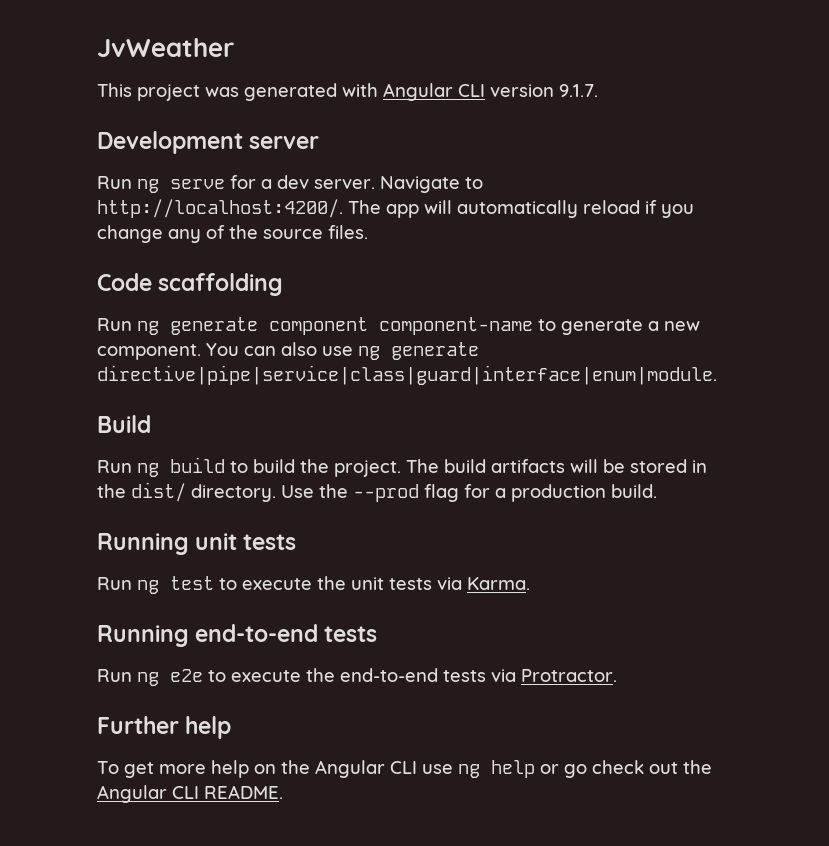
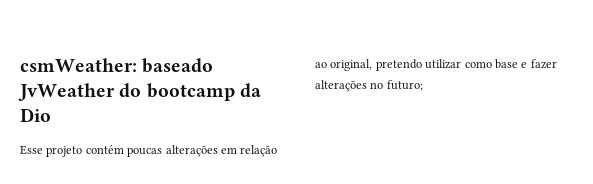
(97, 47) none -> [20,58,214,73] csmWeather: baseado
[97,83,598,101] [97,131,320,154] [97,175,483,193] [97,199,694,218] [97,225,368,243] [97,273,284,296] [97,317,700,335] [97,342,479,360] [97,365,717,385] [97,415,151,433] [97,457,707,477] [97,482,657,502] [97,533,297,555] [97,576,530,594] [97,624,378,647] [97,668,617,686] [97,716,232,739] [97,760,712,778] [97,785,283,803] // This project was generated with Angular CLI version 9.1.7. // Development server // Run ng serve for a dev server. Navigate to http://localhost:4200/. The app will automatically reload if you change any of the source files. // Code scaffolding // Run ng generate component component-name to generate a new component. You can also use ng generate directive|pipe|service|class|guard|interface|enum|module. // Build // Run ng build to build the project. The build artifacts will be stored in the dist/ directory. Use the --prod flag for a production build. // Running unit tests // Run ng test to execute the unit tests via Karma. // Running end-to-end tests // Run ng e2e to execute the end-to-end tests via Protractor. // Further help // To get more help on the Angular CLI use ng help or go check out the Angular CLI README. -> [119,83,261,101] [20,108,51,122] [20,145,278,157] [315,59,557,71] [315,80,423,92] do bootcamp da Dio // Esse projeto contém poucas alterações em relação ao original, pretendo utilizar como base e fazer alterações no futuro;

